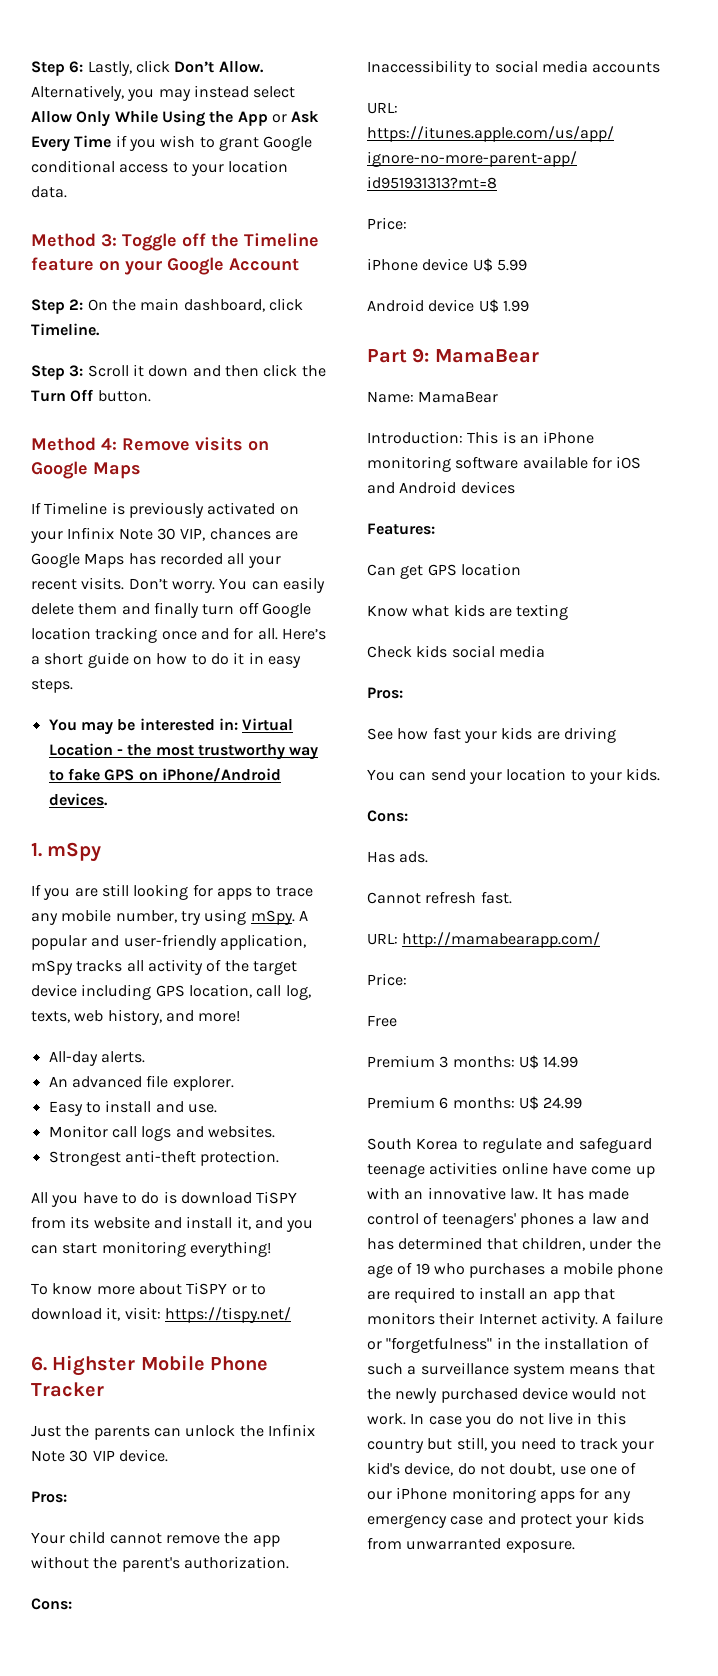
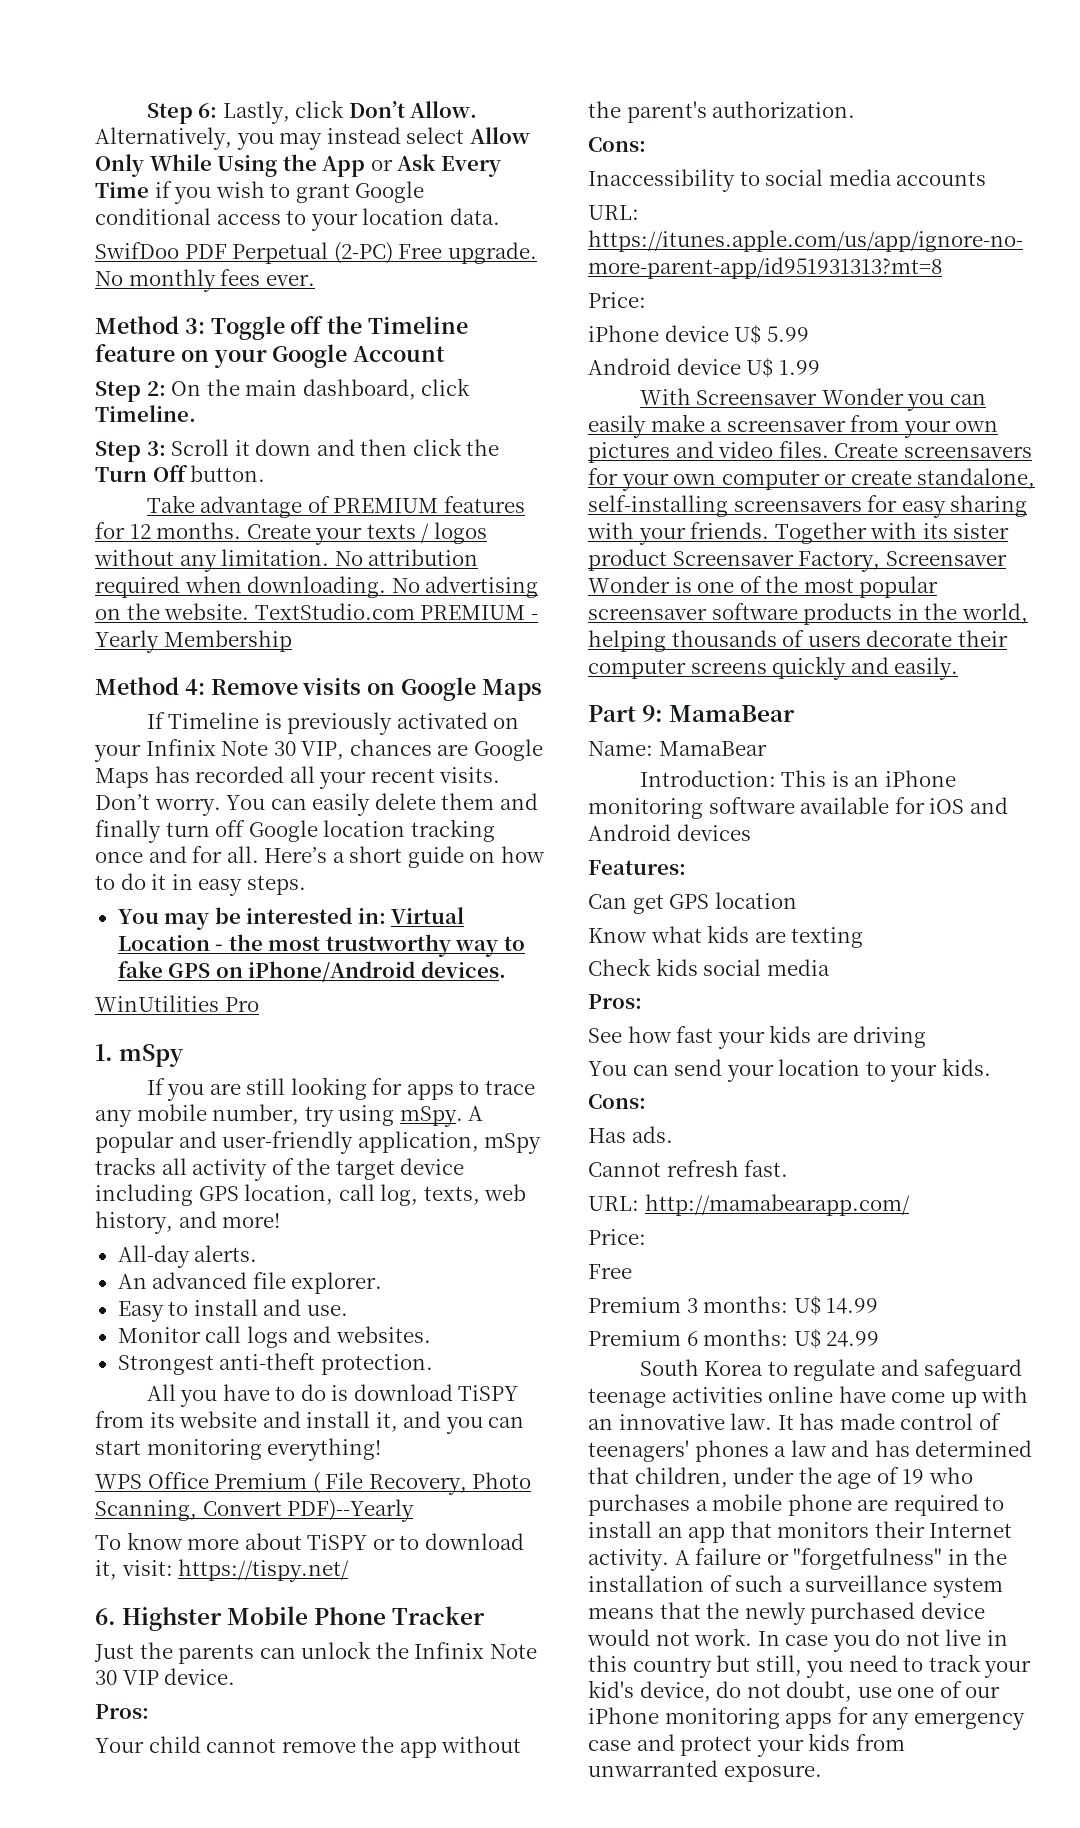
(67, 192) none -> [95,242,537,264] [95,269,315,292] // SwifDoo PDF Perpetual (2-PC) Free upgrade. No monthly fees ever.
(151, 396) none -> [146,495,525,518] [95,522,487,545] [94,549,479,572] [95,576,539,598] [95,603,538,620] [95,630,292,653] // Take advantage of PREMIUM features for 12 months. Create your texts / logos without any limitation. No attribution required when downloading. No advertising on the website. TextStudio.com PREMIUM - Yearly Membership
(108, 799) none -> [95,995,259,1012] // WinUtilities Pro
(271, 1249) none -> [95,1472,532,1495] [95,1499,415,1522] // WPS Office Premium ( File Recovery, Photo Scanning, Convert PDF)--Yearly
(529, 306) none -> [639,388,986,411] [588,414,999,438] [588,441,1032,463] [588,468,1036,491] [588,495,1028,518] [587,522,1010,545] [588,549,1007,572] [588,576,939,598] [588,603,1028,625] [588,630,1008,652] [588,656,959,680] // With Screensaver Wonder you can easily make a screensaver from your own pictures and video files. Create screensavers for your own computer or create standalone, self-installing screensavers for easy sharing with your friends. Together with its sister product Screensaver Factory, Screensaver Wonder is one of the most popular screensaver software products in the world, helping thousands of users decorate their computer screens quickly and easily.

